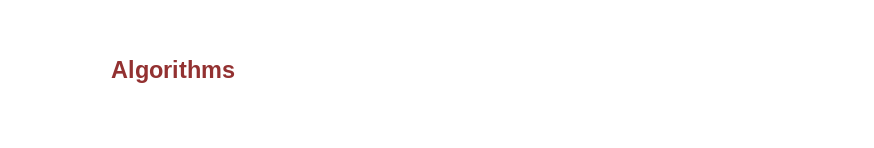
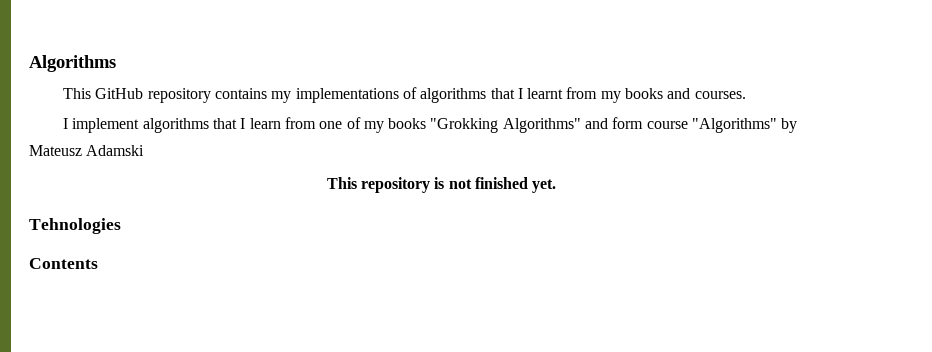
(235, 71) none -> [62,87,746,103] [62,117,798,133] [29,145,145,156] [326,177,557,193] [29,218,121,234] [29,258,98,269] // This GitHub repository contains my implementations of algorithms that I learnt from my books and courses. // I implement algorithms that I learn from one of my books "Grokking Algorithms" and form course "Algorithms" by Mateusz Adamski // This repository is not finished yet. // Tehnologies // Contents

